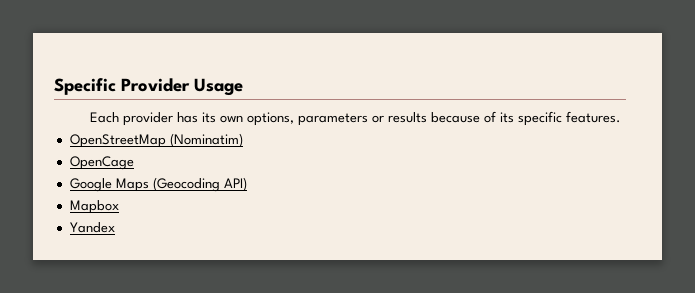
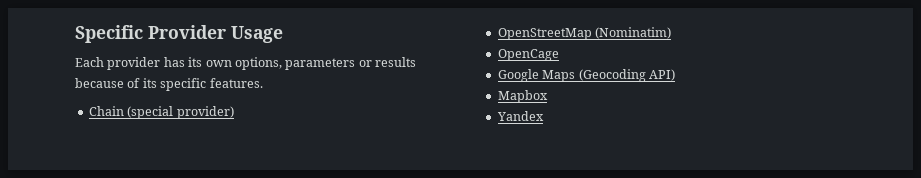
(622, 117) none -> [88,106,234,119] // Chain (special provider)

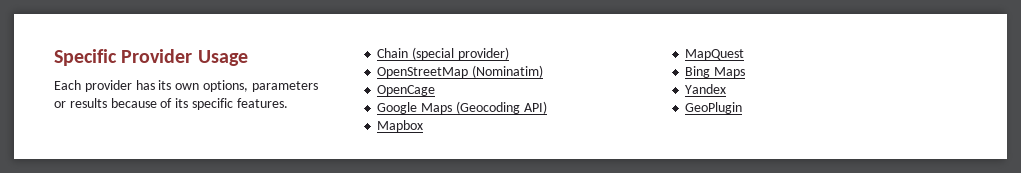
(548, 96) none -> [685,49,745,60] [685,66,746,78] // MapQuest // Bing Maps
(544, 116) none -> [685,102,743,114] // GeoPlugin

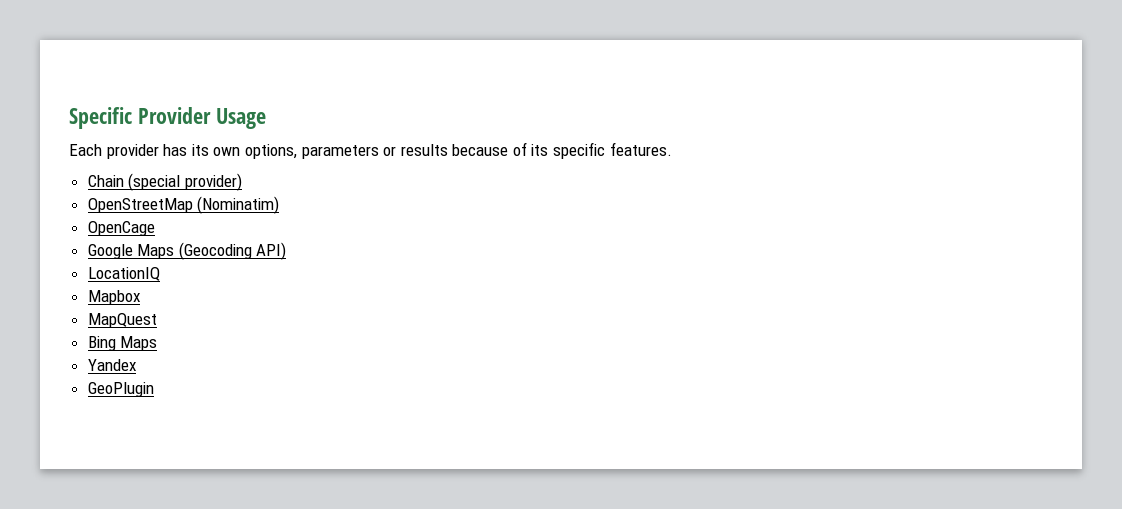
(547, 107) none -> [87,267,160,281] // LocationIQ

